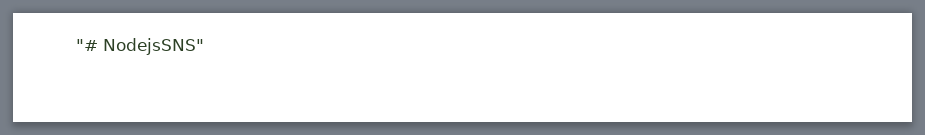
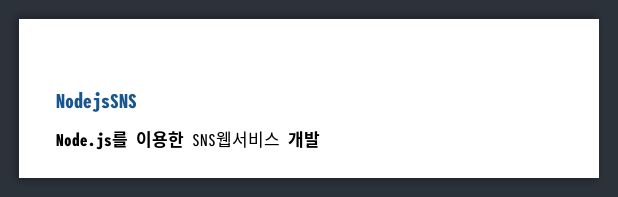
[76,38,204,55] "# NodejsSNS" -> [56,92,137,112] [56,131,320,150] NodejsSNS // Node.js를 이용한 SNS웹서비스 개발

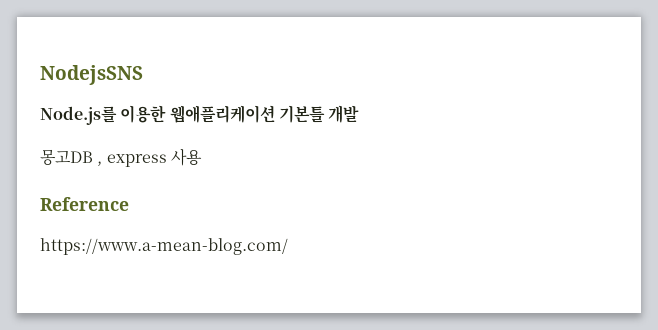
[192,131,280,148] SNS웹서비스 -> [169,105,325,123] 웹애플리케이션 기본틀
(320, 139) none -> [40,148,202,167] [40,197,129,211] [40,238,288,255] // 몽고DB , express 사용 // Reference // https://www.a-mean-blog.com/

